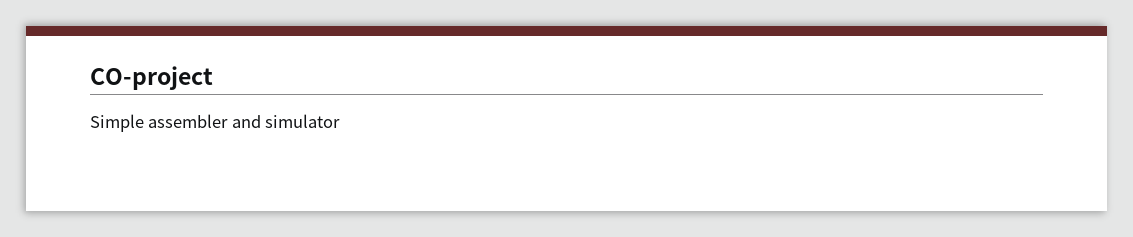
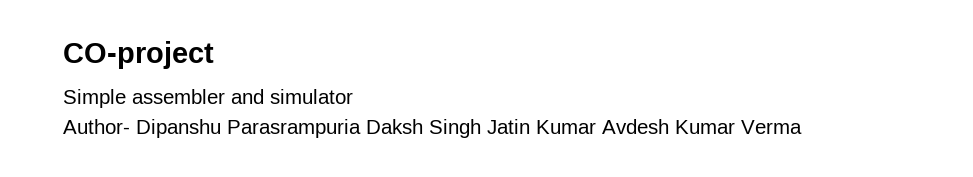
(341, 121) none -> [63,119,802,138] // Author- Dipanshu Parasrampuria Daksh Singh Jatin Kumar Avdesh Kumar Verma

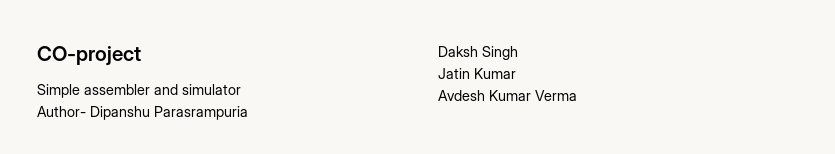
(361, 128) none -> (248, 113) //
(481, 128) none -> (518, 53) //
(596, 127) none -> (516, 73) //

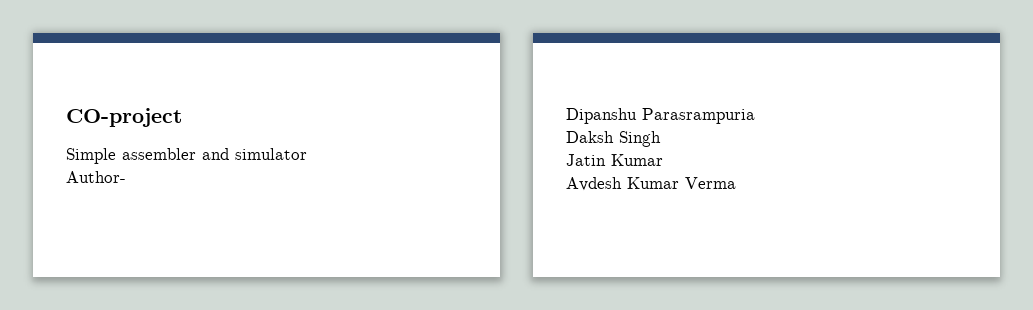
(86, 111) none -> (126, 177) //

